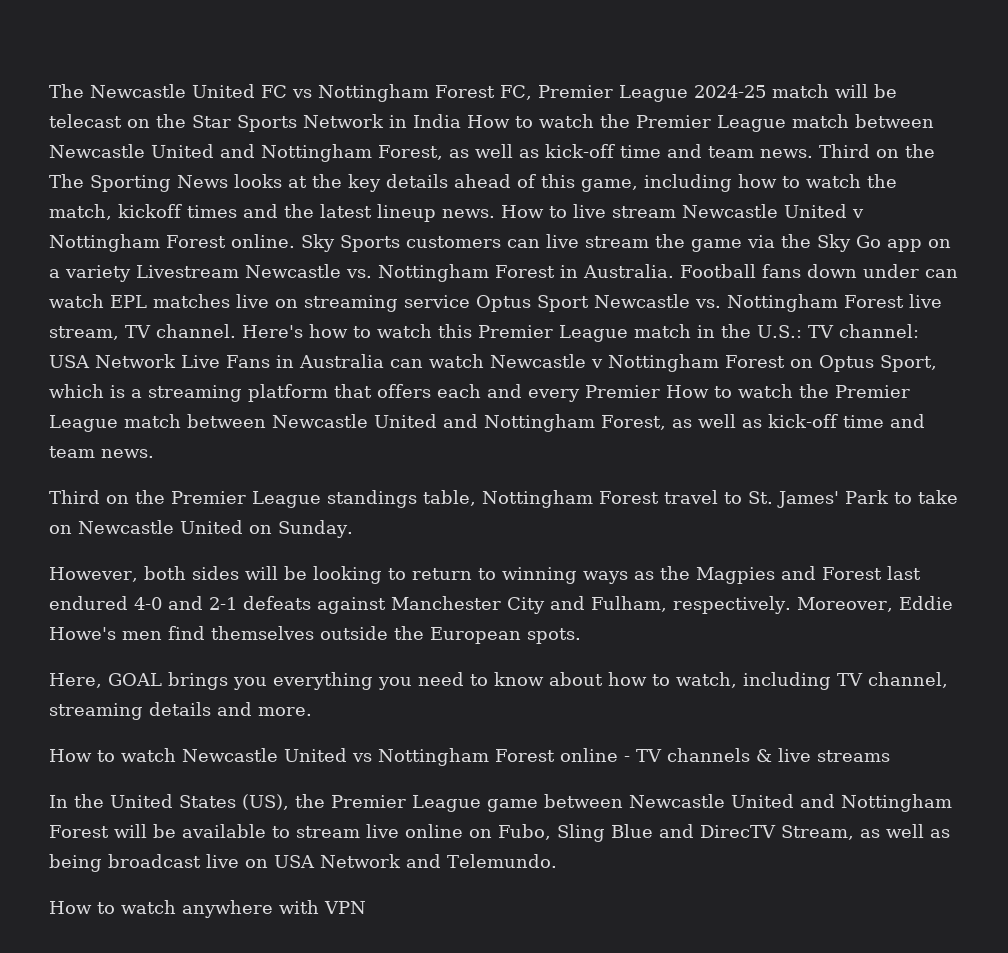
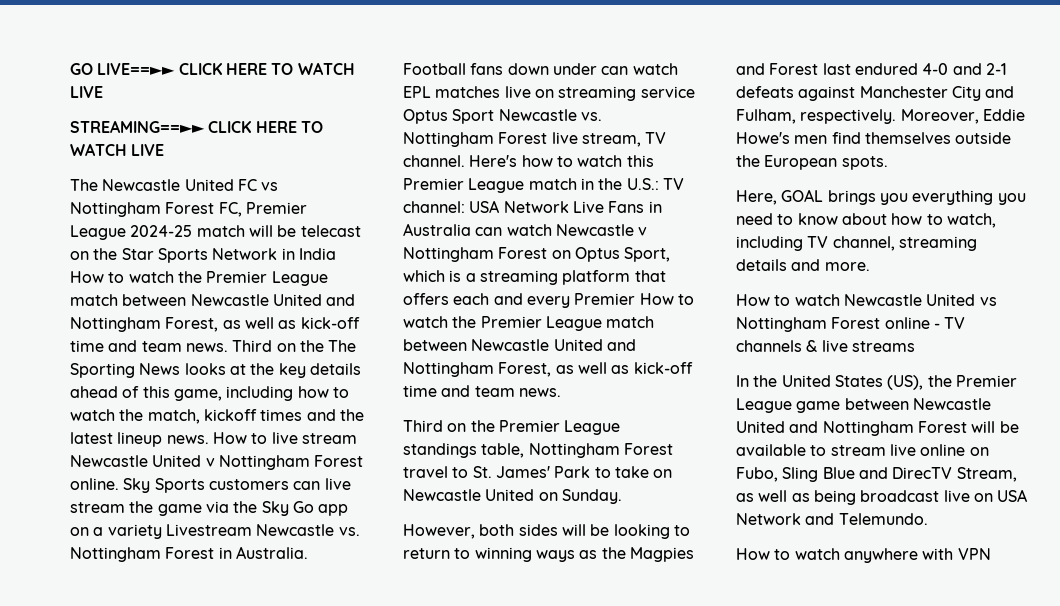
(49, 91) none -> [70,62,355,75] [70,86,103,98] [70,120,323,133] [70,143,165,156] GO LIVE==►► CLICK HERE TO WATCH LIVE // STREAMING==►► CLICK HERE TO WATCH LIVE //

